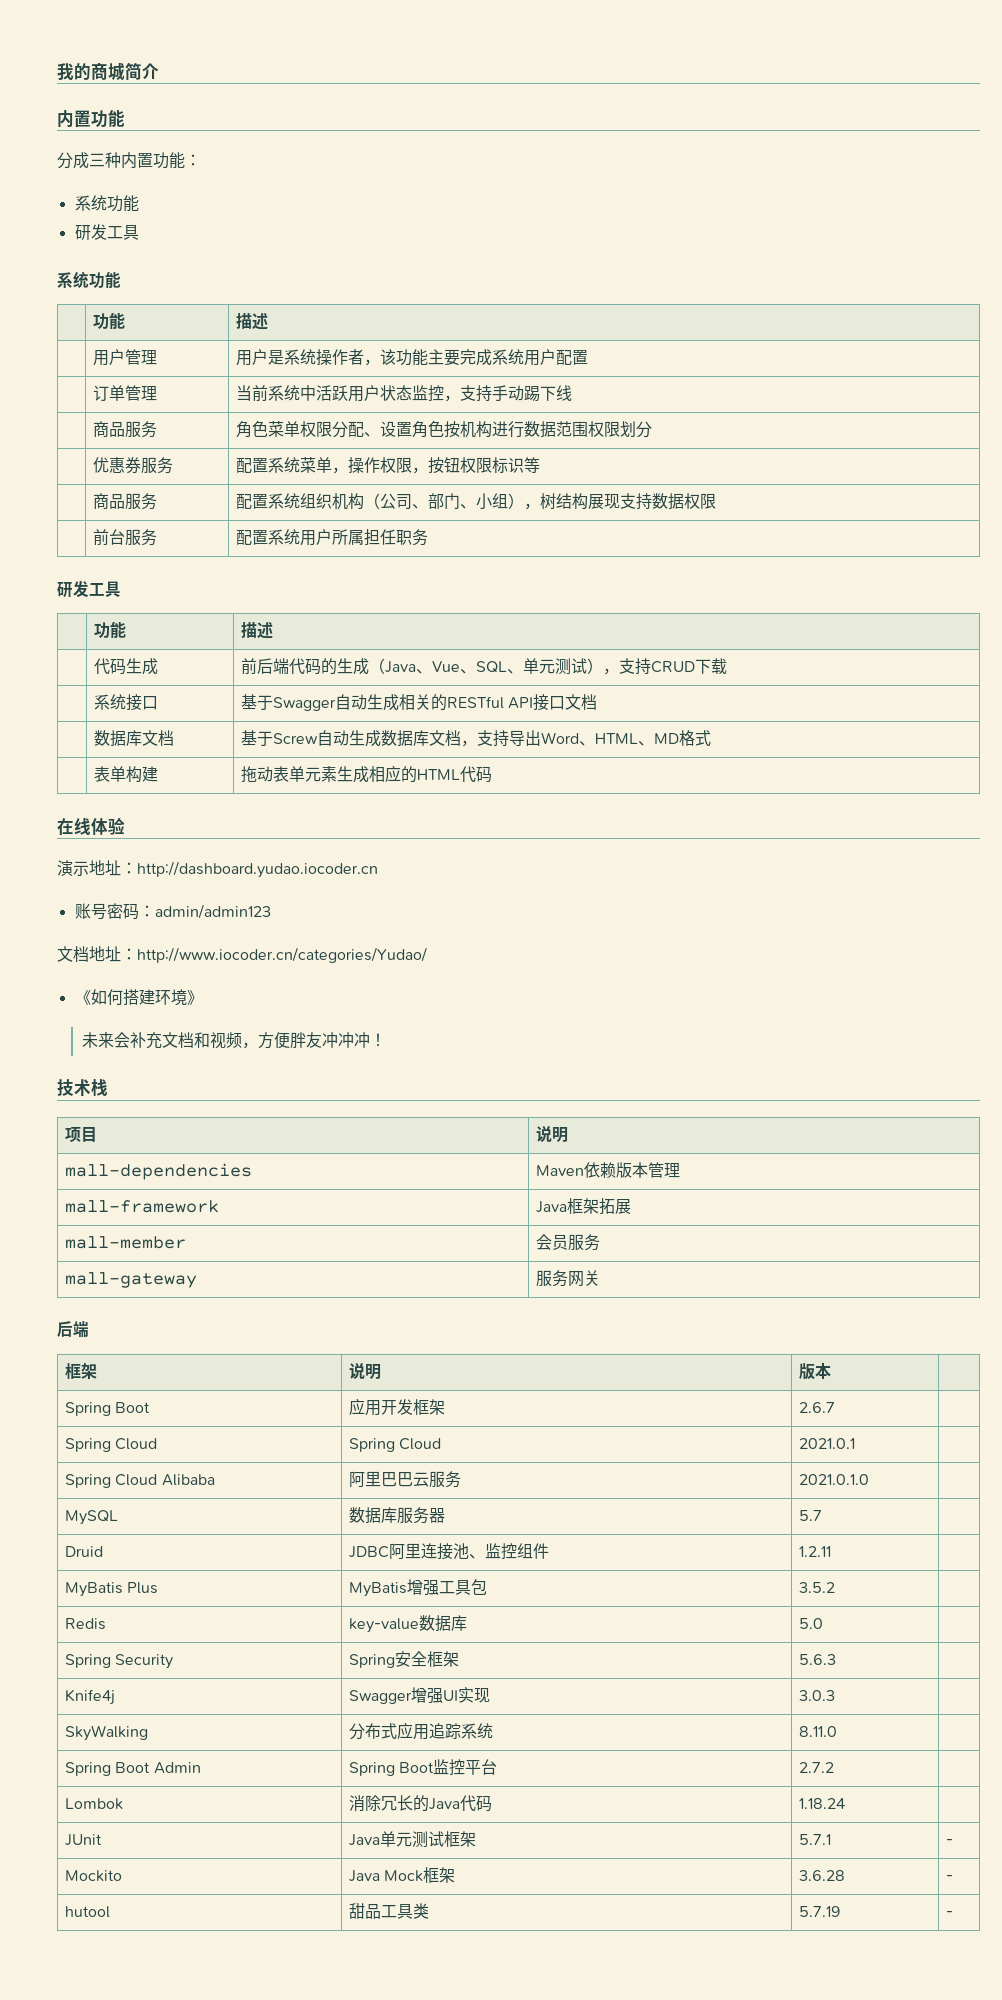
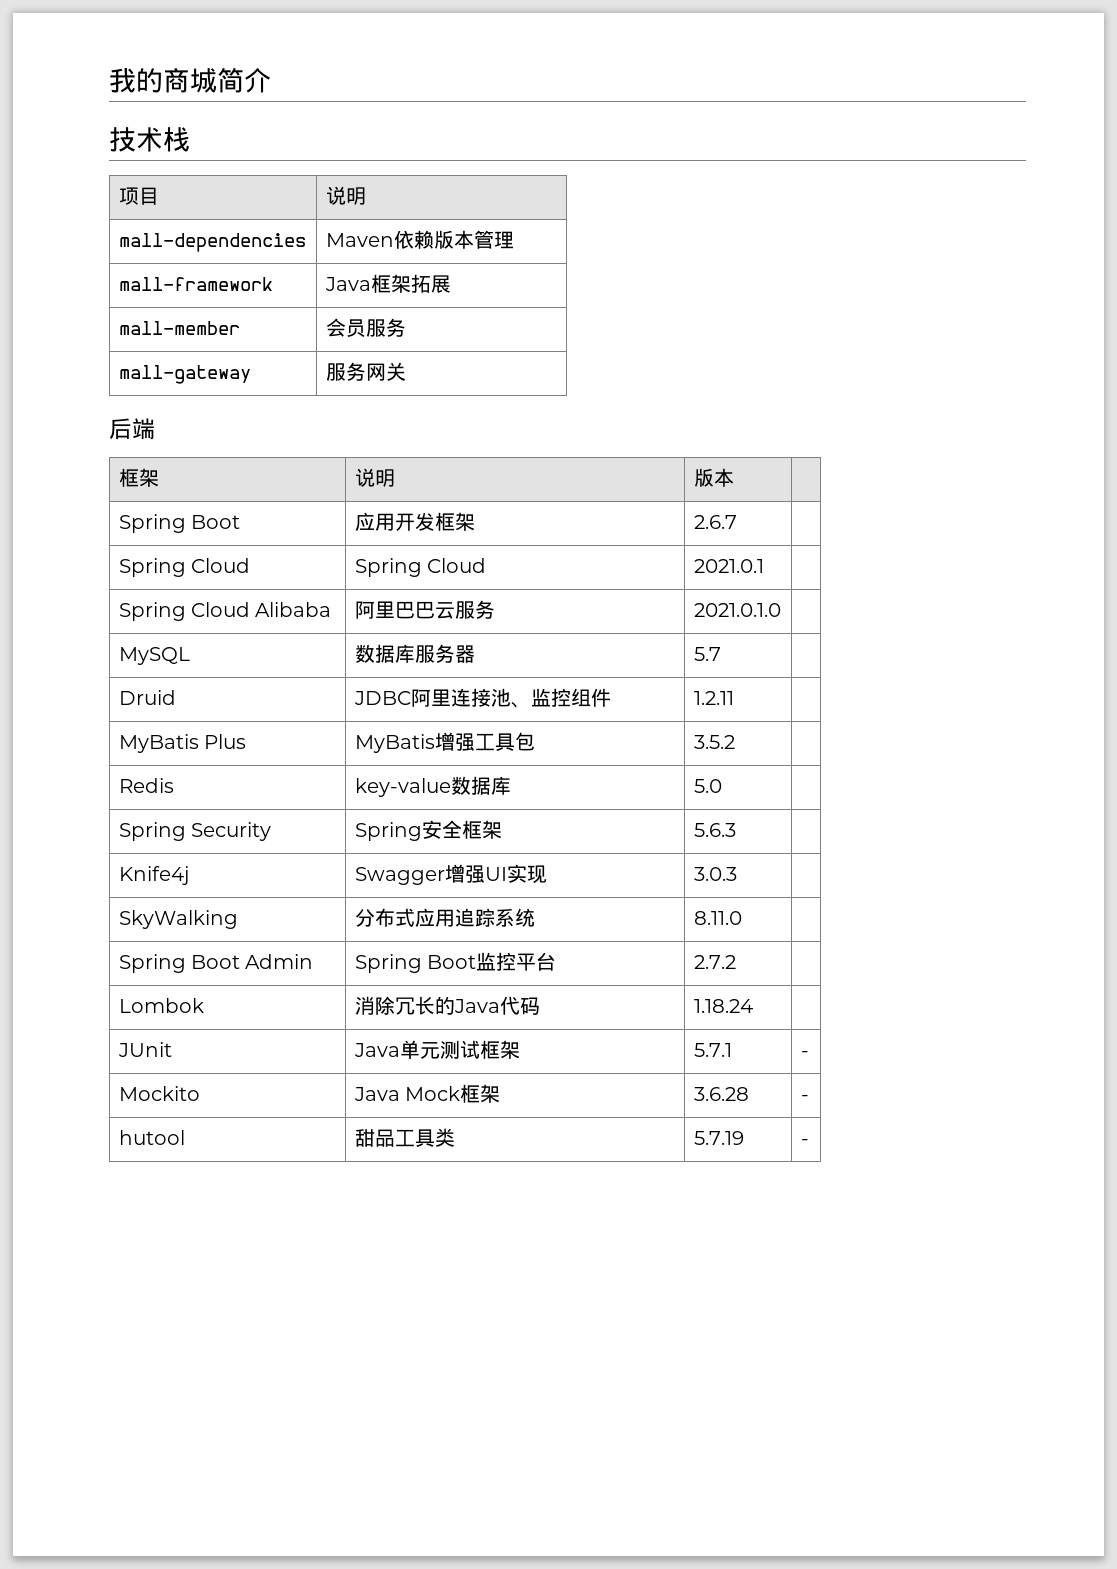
[57,109,125,128] [57,152,201,169] [74,195,139,212] [74,224,139,240] [57,271,121,289] [93,312,126,330] [236,313,269,330] [93,349,158,366] [236,349,589,366] [93,385,158,401] [236,385,573,402] [93,421,158,438] [236,421,653,438] [93,457,174,474] [236,457,541,474] [93,493,158,510] [236,493,717,510] [93,529,158,546] [236,529,429,546] [57,580,121,598] [94,621,127,639] [241,622,274,639] [94,658,159,675] [241,658,728,675] [94,694,159,711] [241,694,598,711] [94,730,175,747] [241,730,712,747] [94,766,159,783] [241,765,493,783] [57,817,125,835] [57,860,378,878] [74,903,271,920] [57,946,427,963] [74,989,203,1006] [81,1032,386,1049] // 内置功能 // 分成三种内置功能： // 系统功能 // 研发工具 // 系统功能 // | 功能 | 描述 // | 用户管理 | 用户是系统操作者，该功能主要完成系统用户配置 // | 订单管理 | 当前系统中活跃用户状态监控，支持手动踢下线 // | 商品服务 | 角色菜单权限分配、设置角色按机构进行数据范围权限划分 // | 优惠券服务 | 配置系统菜单，操作权限，按钮权限标识等 // | 商品服务 | 配置系统组织机构（公司、部门、小组），树结构展现支持数据权限 // | 前台服务 | 配置系统用户所属担任职务 // 研发工具 // | 功能 | 描述 // | 代码生成 | 前后端代码的生成（Java、Vue、SQL、单元测试），支持CRUD下载 // | 系统接口 | 基于Swagger自动生成相关的RESTful API接口文档 // | 数据库文档 | 基于Screw自动生成数据库文档，支持导出Word、HTML、MD格式 // | 表单构建 | 拖动表单元素生成相应的HTML代码 // 在线体验 // 演示地址：http://dashboard.yudao.iocoder.cn // 账号密码：admin/admin123 // 文档地址：http://www.iocoder.cn/categories/Yudao/ // 《如何搭建环境》 // 未来会补充文档和视频，方便胖友冲冲冲！ -> (271, 80) none

